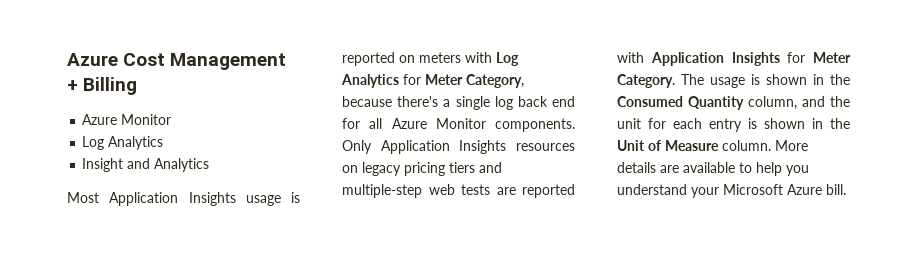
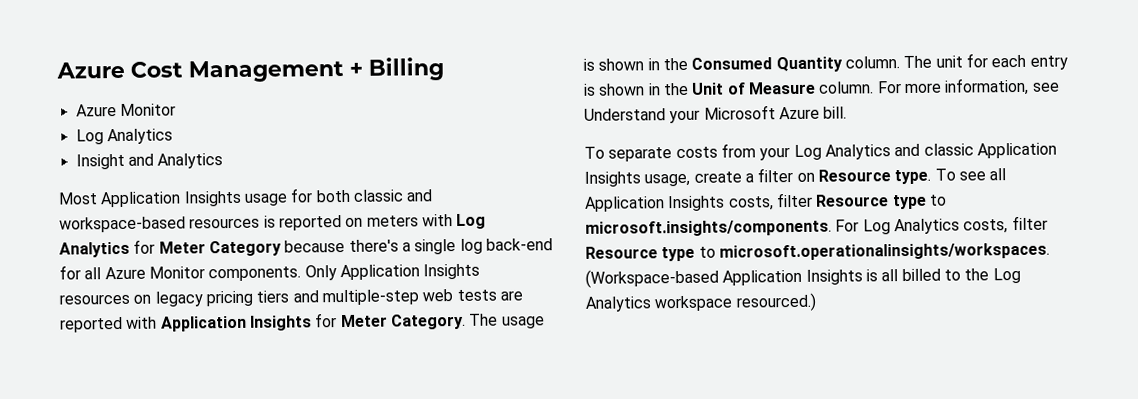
(281, 200) none -> [290,188,434,203] [59,216,261,233] for both classic and workspace-based resources
[466,74,524,88] Category, -> [208,240,282,257] Category
[517,96,575,107] back end -> [485,238,553,251] back-end
[748,96,850,110] column, and the -> [844,55,933,69] column. The
[775,140,808,151] [617,162,809,176] [617,184,846,198] More details are available to help you understand your Microsoft Azure bill. -> [876,77,1060,96] [584,105,848,124] [584,142,1057,162] [584,167,1007,187] [584,192,947,212] [585,215,1048,237] [585,242,1050,262] [585,267,1021,288] [585,292,817,312] For more information, see Understand your Microsoft Azure bill. // To separate costs from your Log Analytics and classic Application Insights usage, create a filter on Resource type. To see all Application Insights costs, filter Resource type to microsoft.insights/components. For Log Analytics costs, filter Resource type to microsoft.operationalinsights/workspaces. (Workspace-based Application Insights is all billed to the Log Analytics workspace resourced.)

